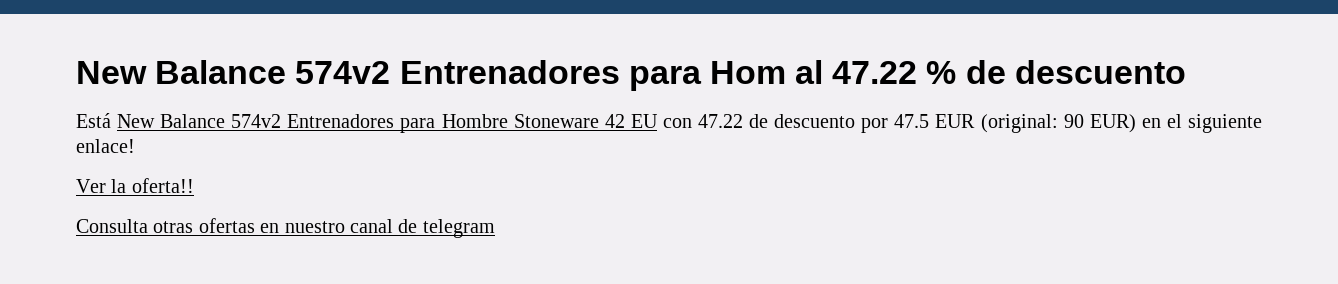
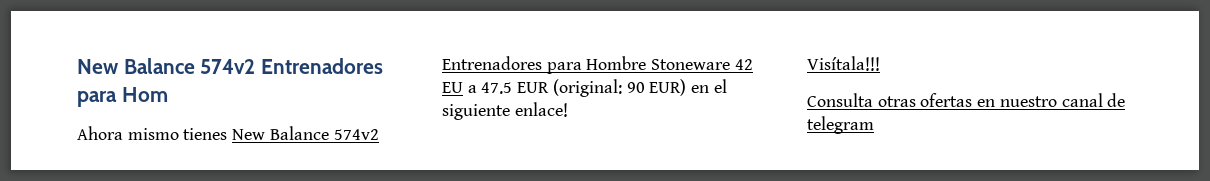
[795,60,1186,84] [76,113,111,128] al 47.22 % de descuento // Está -> [77,126,228,140] // Ahora mismo tienes
[662,114,889,133] con 47.22 de descuento por -> [467,85,477,93] a
[76,178,194,193] Ver la oferta!! -> [807,56,880,71] Visítala!!!

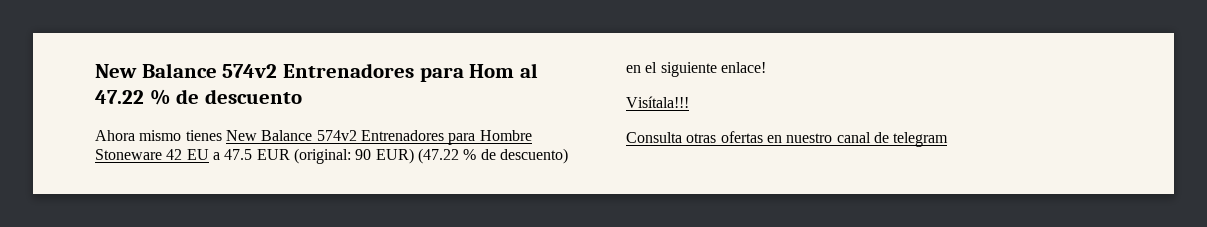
(168, 94) none -> [520,63,539,78] [95,89,303,105] al 47.22 % de descuento
(687, 87) none -> [417,148,568,164] (47.22 % de descuento)

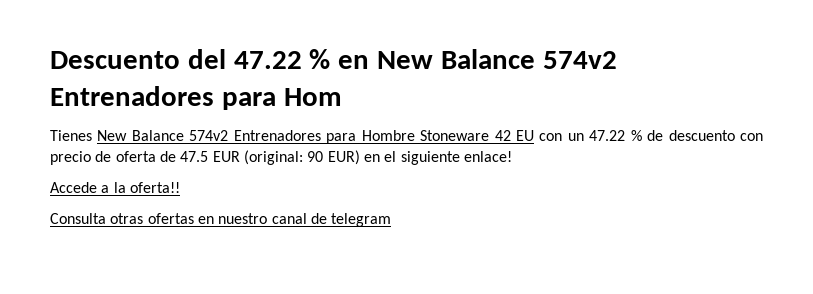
(95, 71) none -> [50,49,370,69] Descuento del 47.22 % en
[520,63,539,78] [95,89,303,105] [95,130,222,141] al 47.22 % de descuento // Ahora mismo tienes -> [50,130,92,141] // Tienes
[212,152,220,160] a -> [539,130,763,141] [50,151,176,165] con un 47.22 % de descuento con precio de oferta de
[417,148,568,164] (47.22 % de descuento) -> (360, 157) none
[626,96,689,108] Visítala!!! -> [50,182,180,193] Accede a la oferta!!

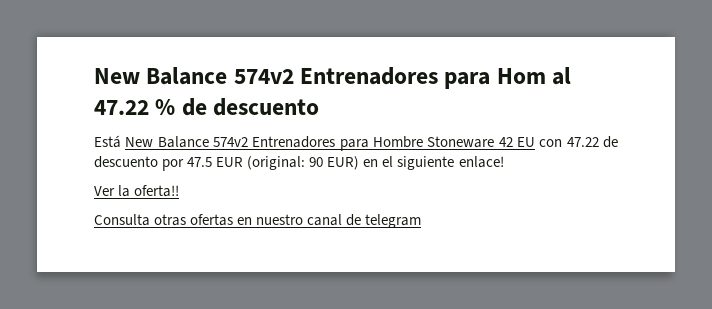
[50,49,370,69] Descuento del 47.22 % en -> (94, 76) none
[50,130,92,141] // Tienes -> [552,67,572,85] [94,98,320,116] [94,135,121,148] al 47.22 % de descuento // Está
[567,130,763,141] [50,151,176,165] un 47.22 % de descuento con precio de oferta de -> [566,136,618,148] [94,156,185,171] 47.22 de descuento por
[50,182,110,193] Accede a -> [94,186,115,196] Ver

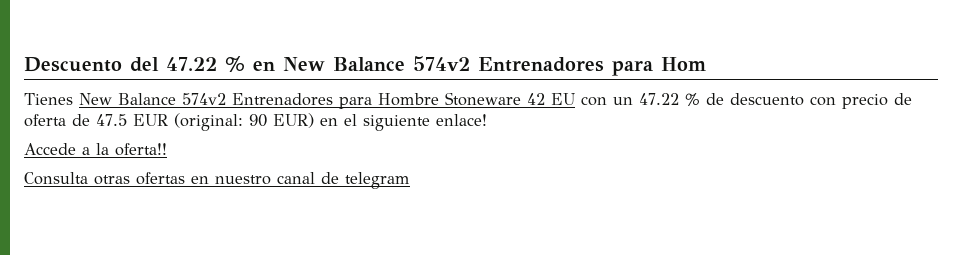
(94, 76) none -> [24,56,275,72] Descuento del 47.22 % en
[552,67,572,85] [94,98,320,116] [94,135,121,148] al 47.22 % de descuento // Está -> [24,93,73,105] // Tienes
[566,136,618,148] [94,156,185,171] 47.22 de descuento por -> [613,93,912,109] [24,114,90,127] un 47.22 % de descuento con precio de oferta de
[94,186,115,196] Ver -> [24,143,90,155] Accede a

